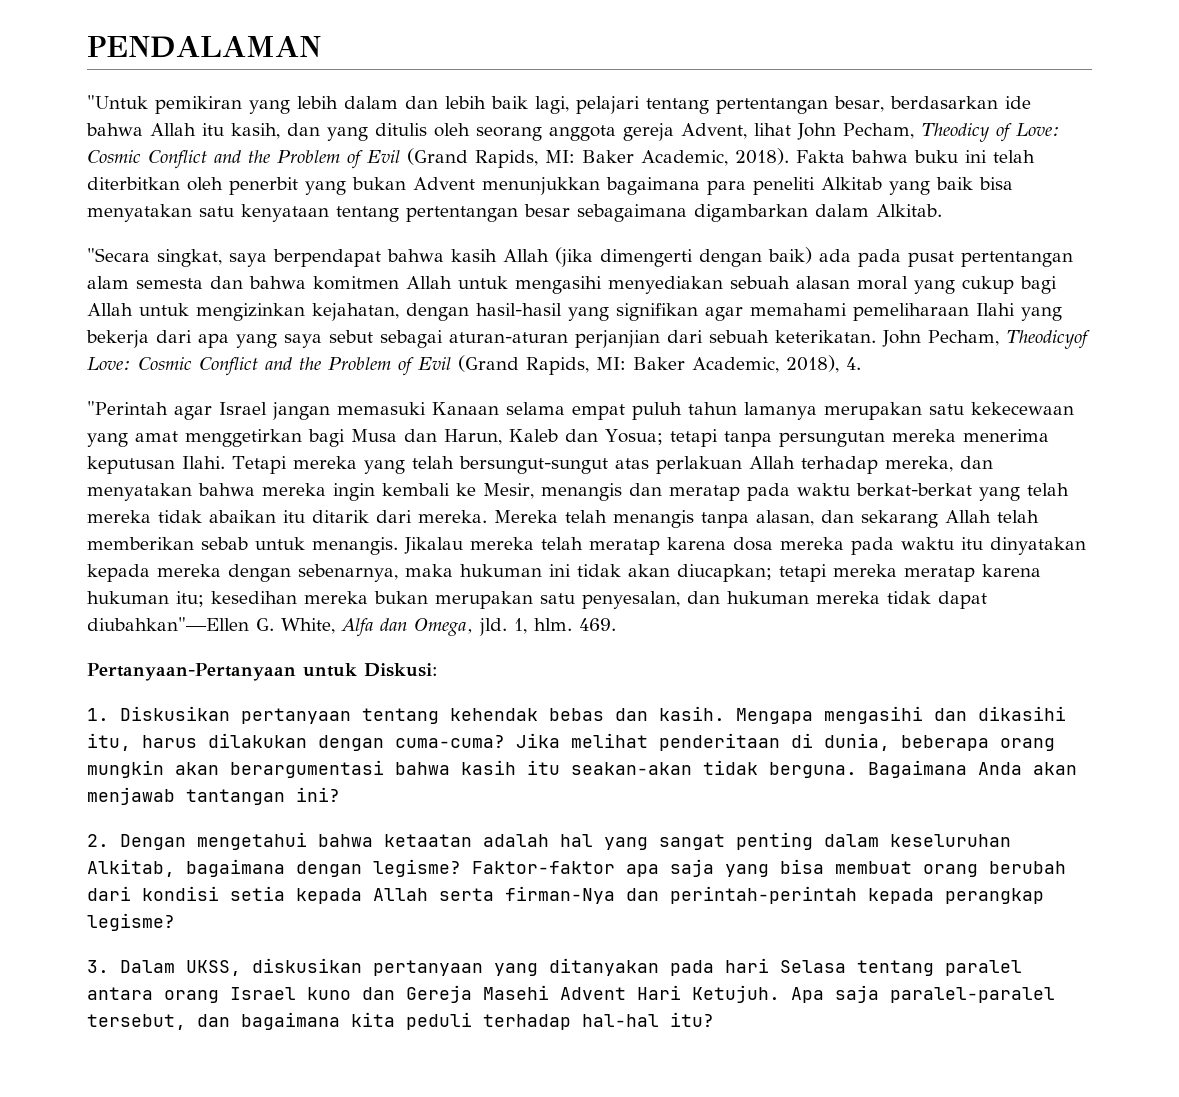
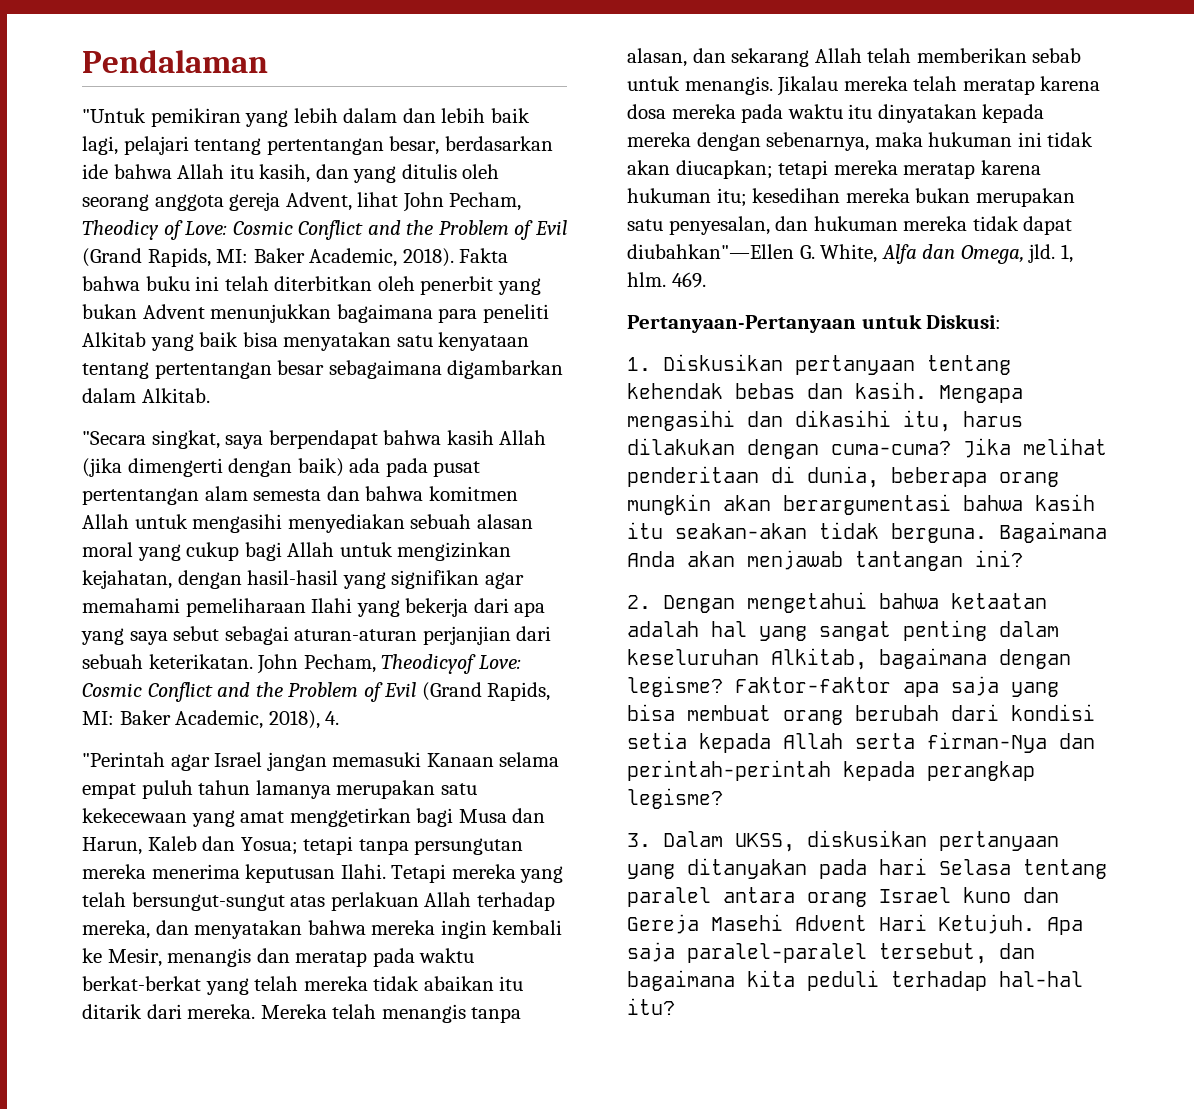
[87,36,321,58] PENDALAMAN -> [82,50,268,73] Pendalaman

